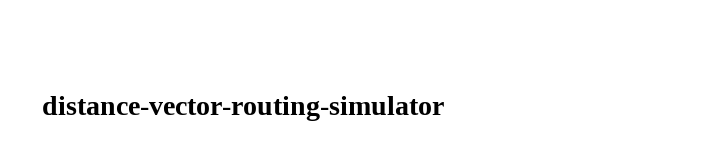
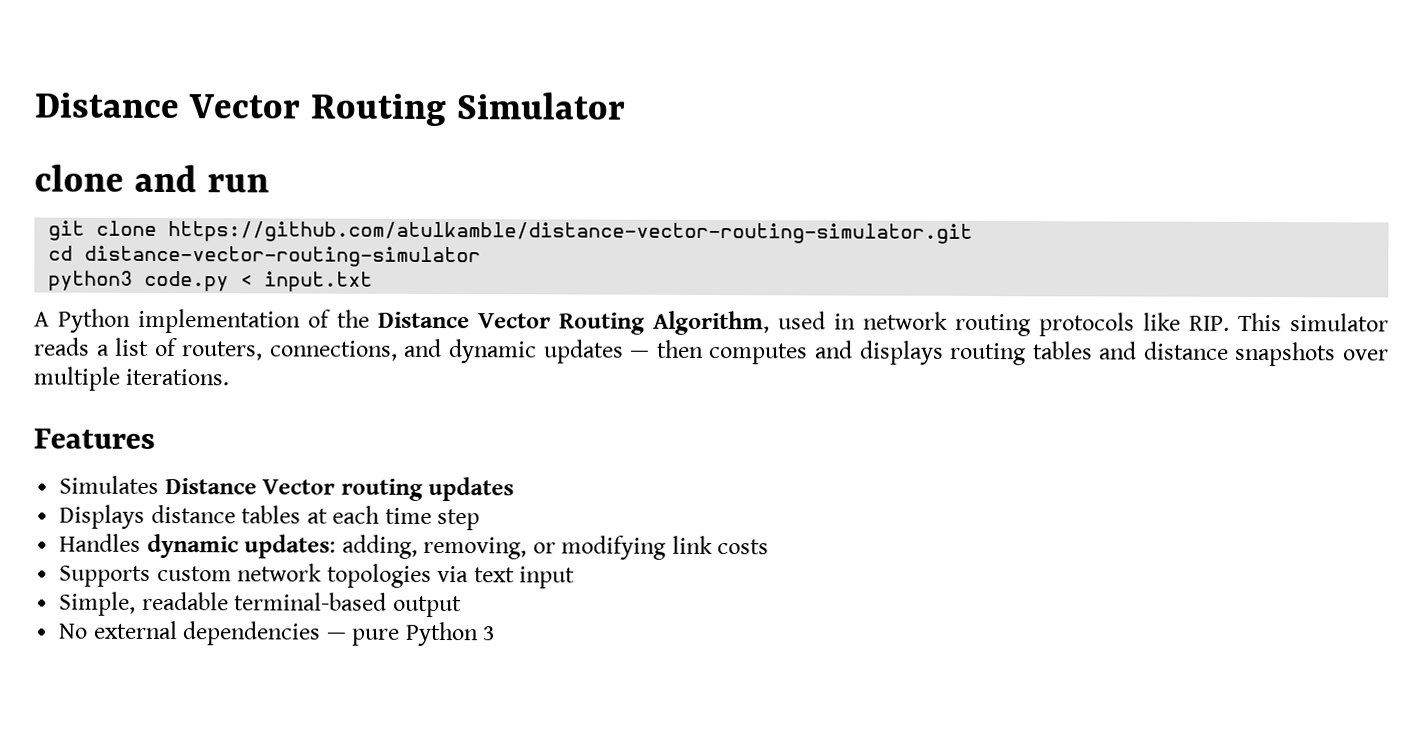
[42,96,444,121] distance-vector-routing-simulator -> [34,92,625,127] [34,164,269,193] [48,220,974,244] [48,245,482,268] [48,270,374,292] [34,308,1389,337] [34,337,1389,367] [33,366,230,391] [33,428,155,449] [59,475,515,502] [59,504,481,531] [59,533,770,560] [59,563,576,589] [59,591,462,618] [58,620,497,647] Distance Vector Routing Simulator // clone and run // git clone https://github.com/atulkamble/distance-vector-routing-simulator.git // cd distance-vector-routing-simulator // python3 code.py < input.txt // A Python implementation of the Distance Vector Routing Algorithm, used in network routing protocols like RIP. This simulator reads a list of routers, connections, and dynamic updates — then computes and displays routing tables and distance snapshots over multiple iterations. // Features // Simulates Distance Vector routing updates // Displays distance tables at each time step // Handles dynamic updates: adding, removing, or modifying link costs // Supports custom network topologies via text input // Simple, readable terminal-based output // No external dependencies — pure Python 3

